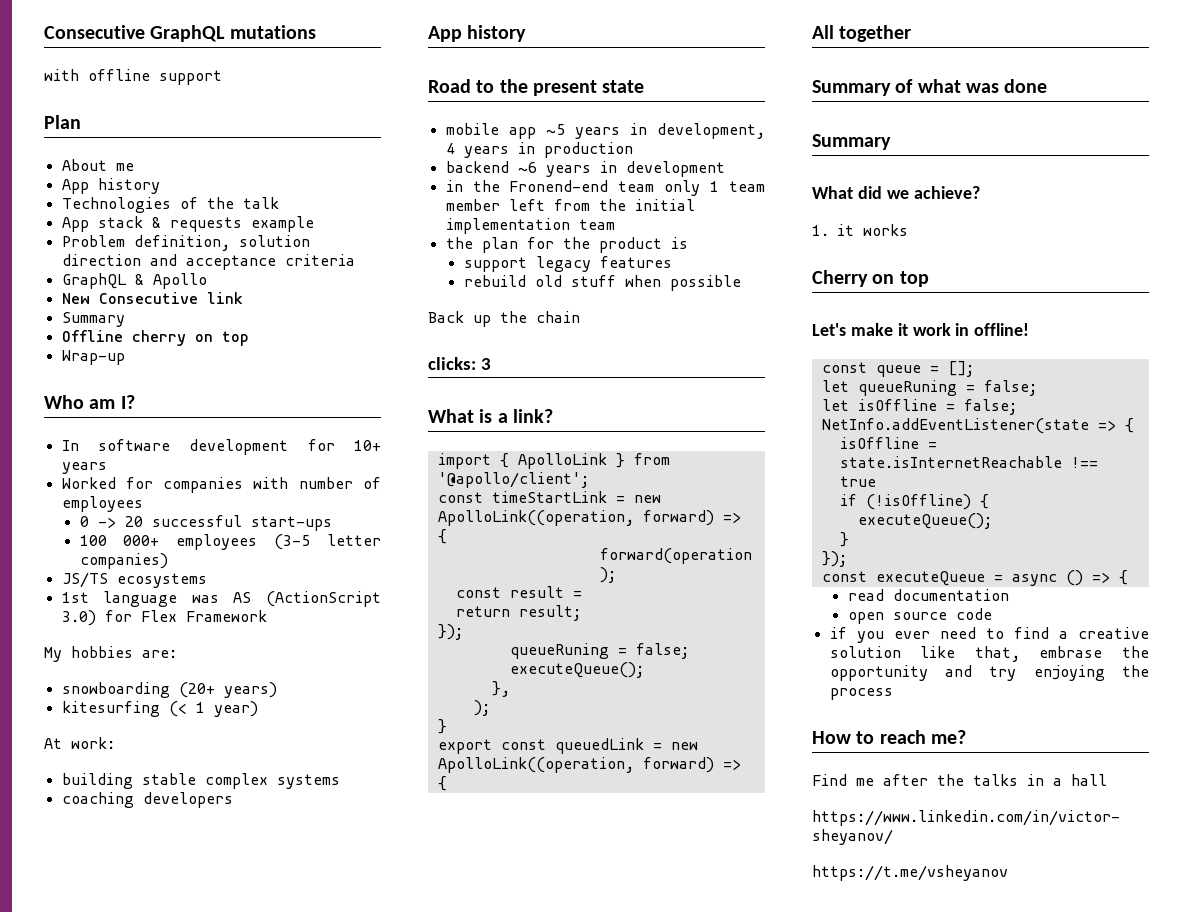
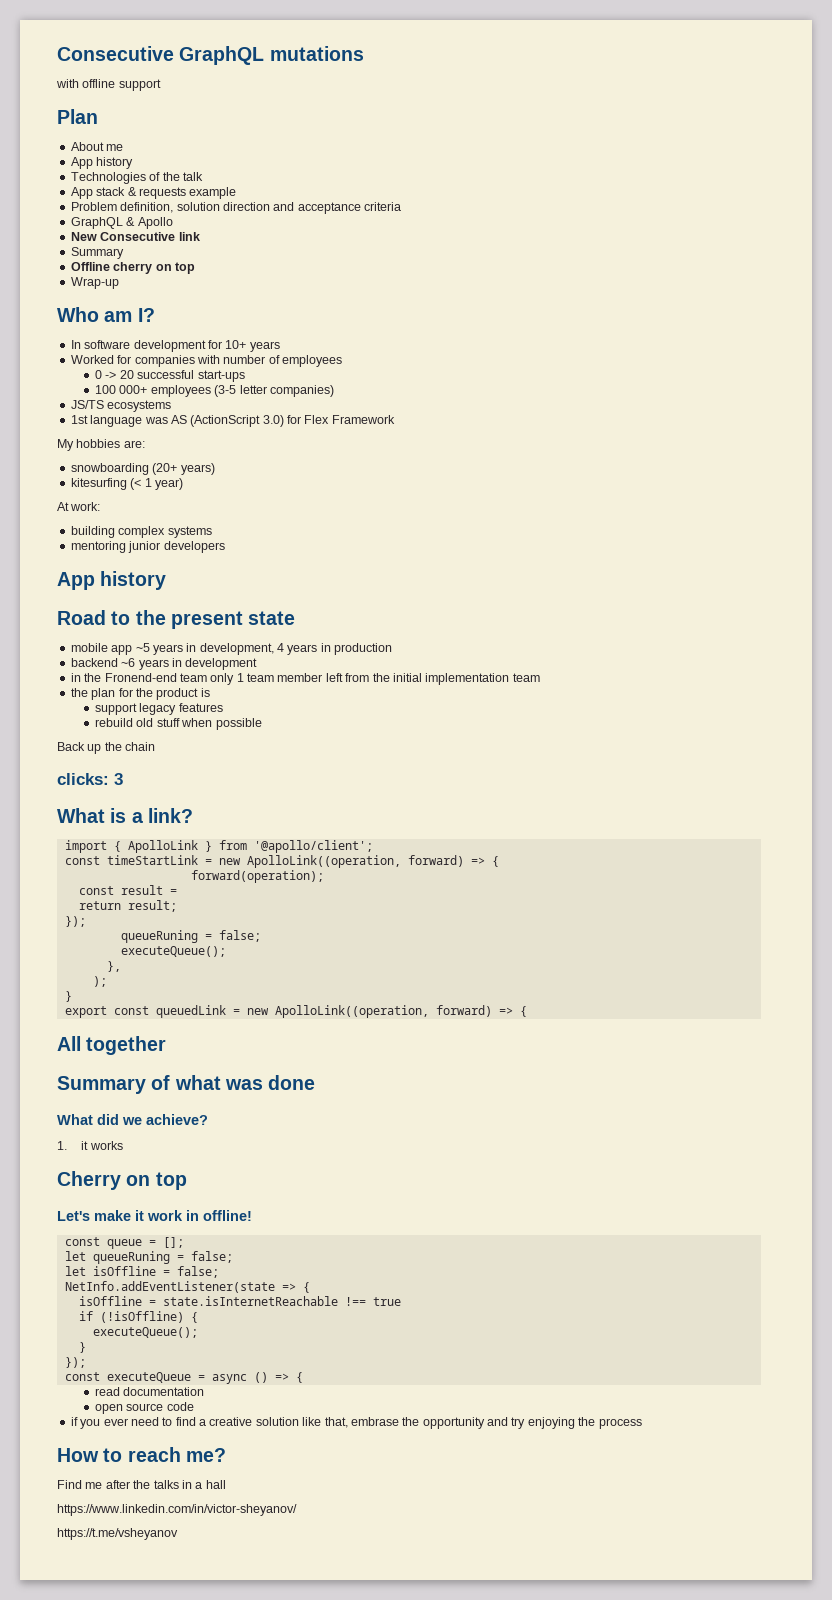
[141,773,196,785] stable -> (115, 532) none
[61,792,134,808] coaching -> [70,541,161,553] mentoring junior
[812,134,891,150] // Summary -> (316, 1082) none

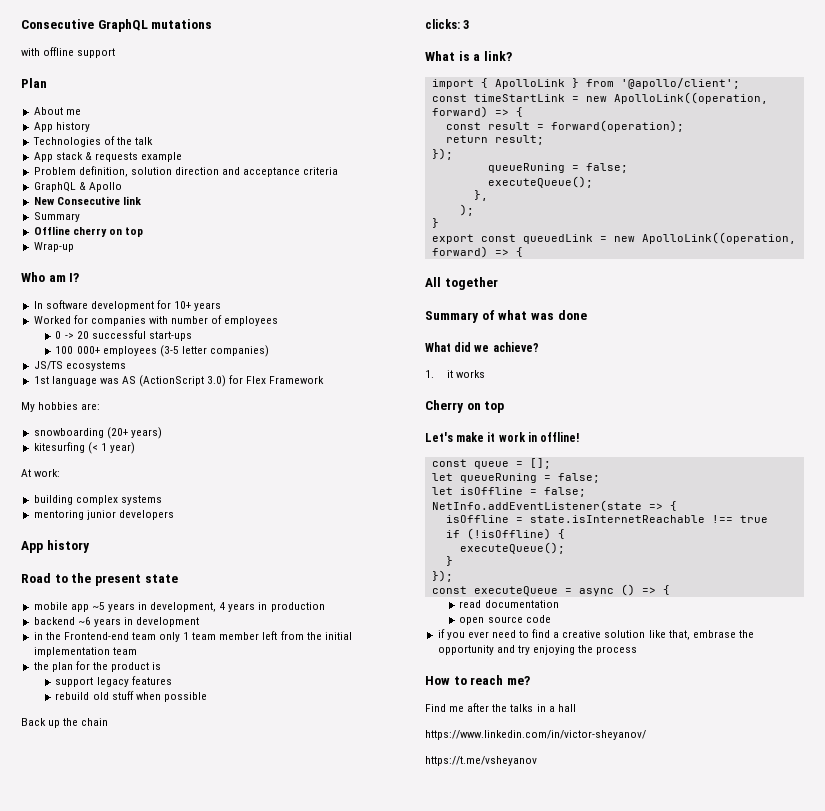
[104,673,177,682] Fronend-end -> [63,632,129,640] Frontend-end
[190,870,324,883] // forward(operation); -> (523, 112) none
(177, 892) none -> [550,120,684,132] forward(operation);

